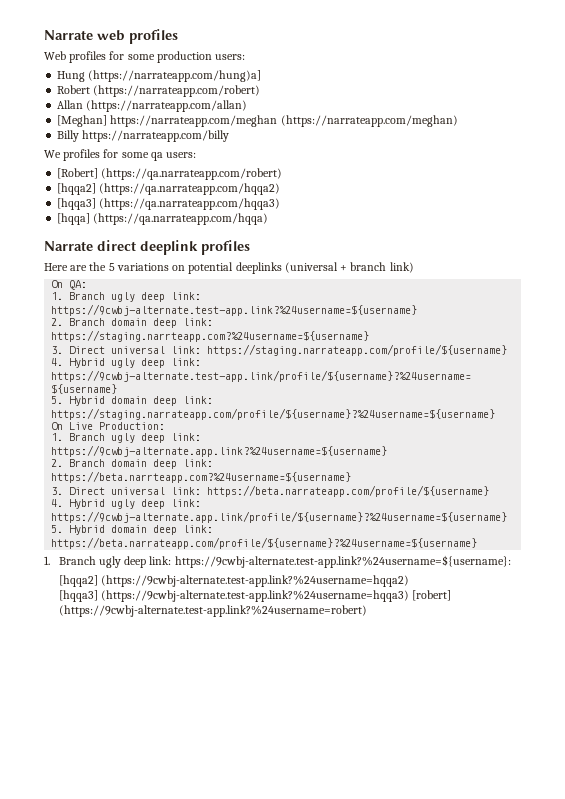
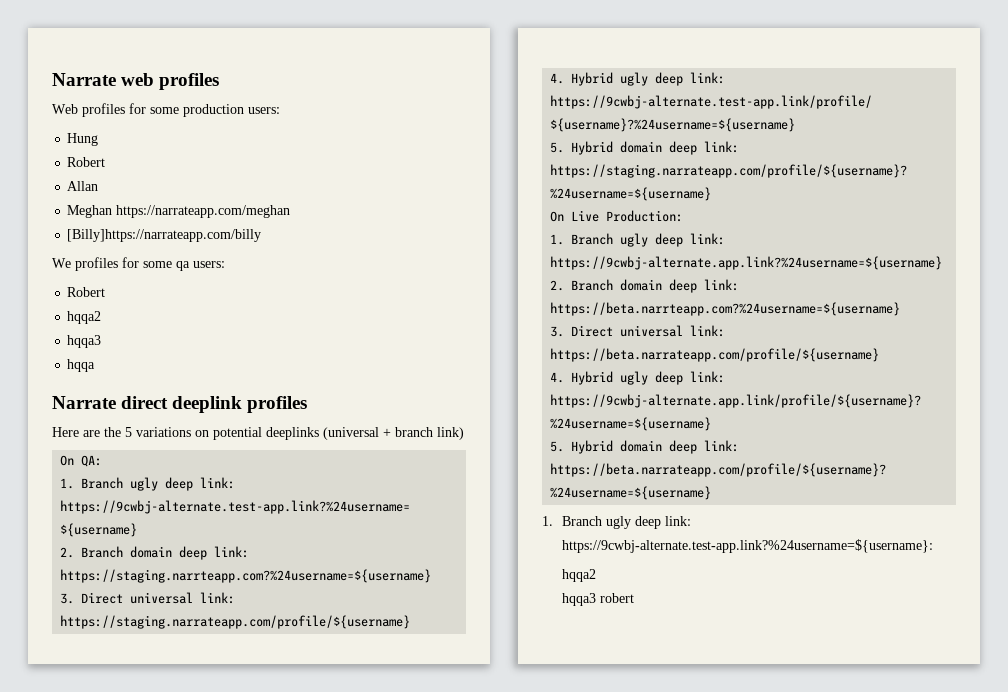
[88,70,262,82] [57,85,261,97] (https://narrateapp.com/hung)a] // Robert (https://narrateapp.com/robert) -> [67,157,106,167] // Robert
[86,100,248,112] [57,115,108,127] (https://narrateapp.com/allan) // [Meghan] -> [67,205,113,218] // Meghan
[280,115,458,127] [57,130,230,142] (https://narrateapp.com/meghan) // Billy https://narrateapp.com/billy -> [67,229,262,242] // [Billy]https://narrateapp.com/billy
[57,168,283,180] [57,183,281,195] [57,198,281,210] [57,213,269,225] [Robert] (https://qa.narrateapp.com/robert) // [hqqa2] (https://qa.narrateapp.com/hqqa2) // [hqqa3] (https://qa.narrateapp.com/hqqa3) // [hqqa] (https://qa.narrateapp.com/hqqa) -> [67,287,106,297] [67,311,102,324] [67,335,102,348] [67,359,96,372] Robert // hqqa2 // hqqa3 // hqqa
[58,575,410,587] [58,590,452,602] [58,605,367,617] [hqqa2] (https://9cwbj-alternate.test-app.link?%24username=hqqa2) // [hqqa3] (https://9cwbj-alternate.test-app.link?%24username=hqqa3) [robert] (https://9cwbj-alternate.test-app.link?%24username=robert) -> [562,569,597,582] [562,593,635,606] hqqa2 // hqqa3 robert

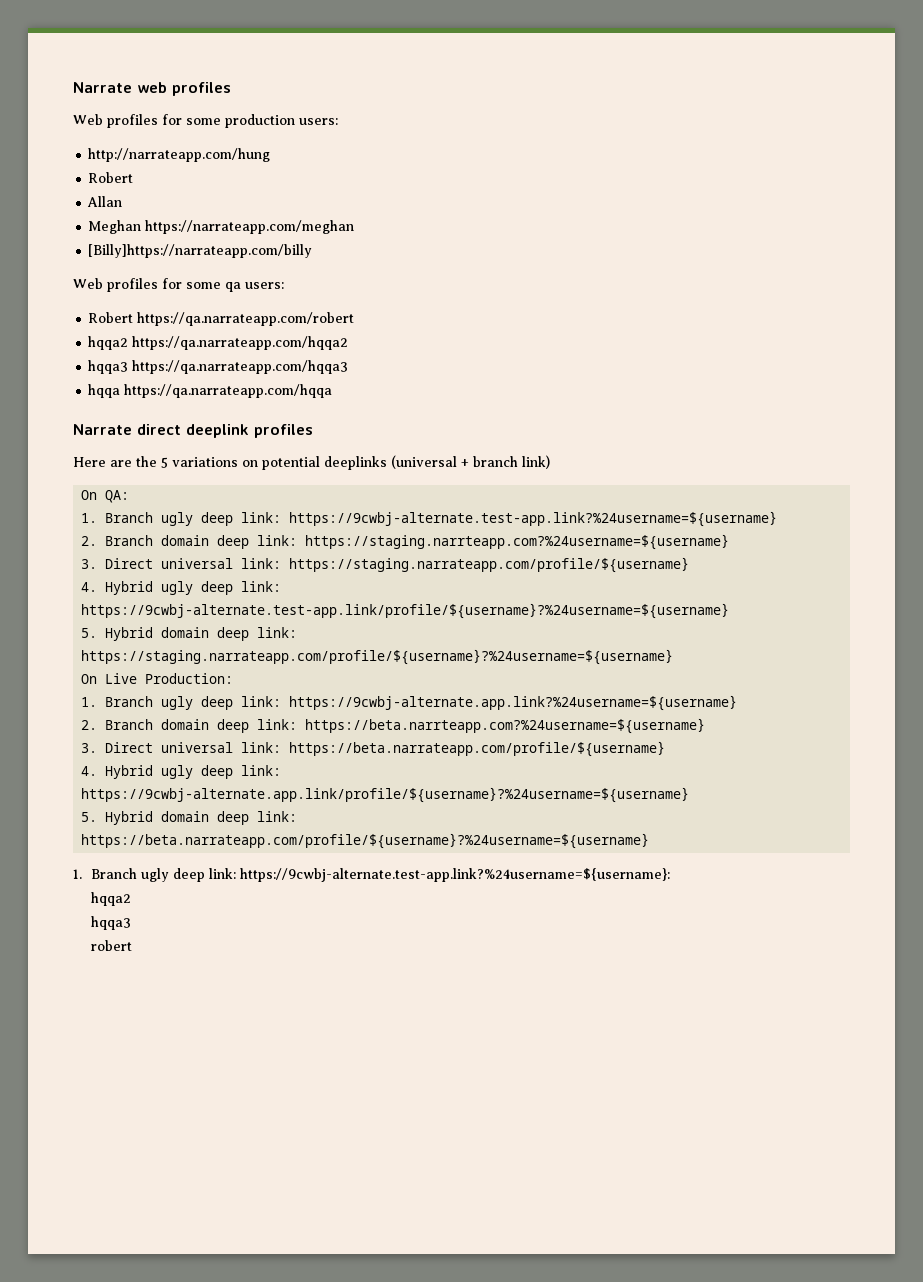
[67,133,99,146] Hung -> [88,148,271,162] http://narrateapp.com/hung
[52,258,71,268] We -> [73,278,103,289] Web
[67,311,102,324] [67,335,102,348] // hqqa2 // hqqa3 -> [137,312,355,326] [88,336,349,350] [88,360,349,374] https://qa.narrateapp.com/robert // hqqa2 https://qa.narrateapp.com/hqqa2 // hqqa3 https://qa.narrateapp.com/hqqa3
(96, 365) none -> [124,384,333,398] https://qa.narrateapp.com/hqqa
(597, 599) none -> (132, 923) //

